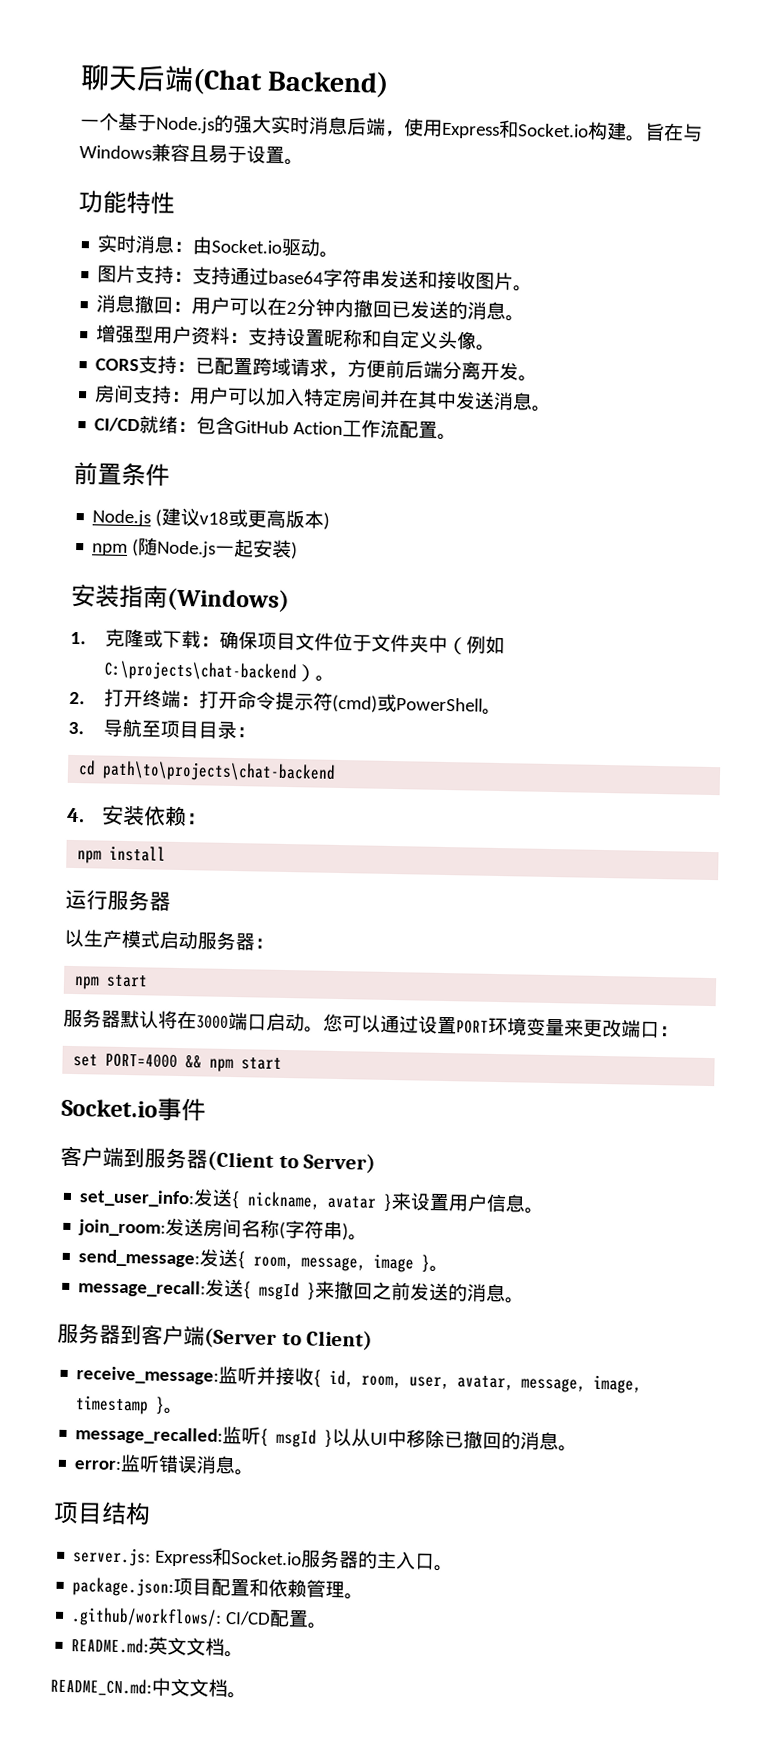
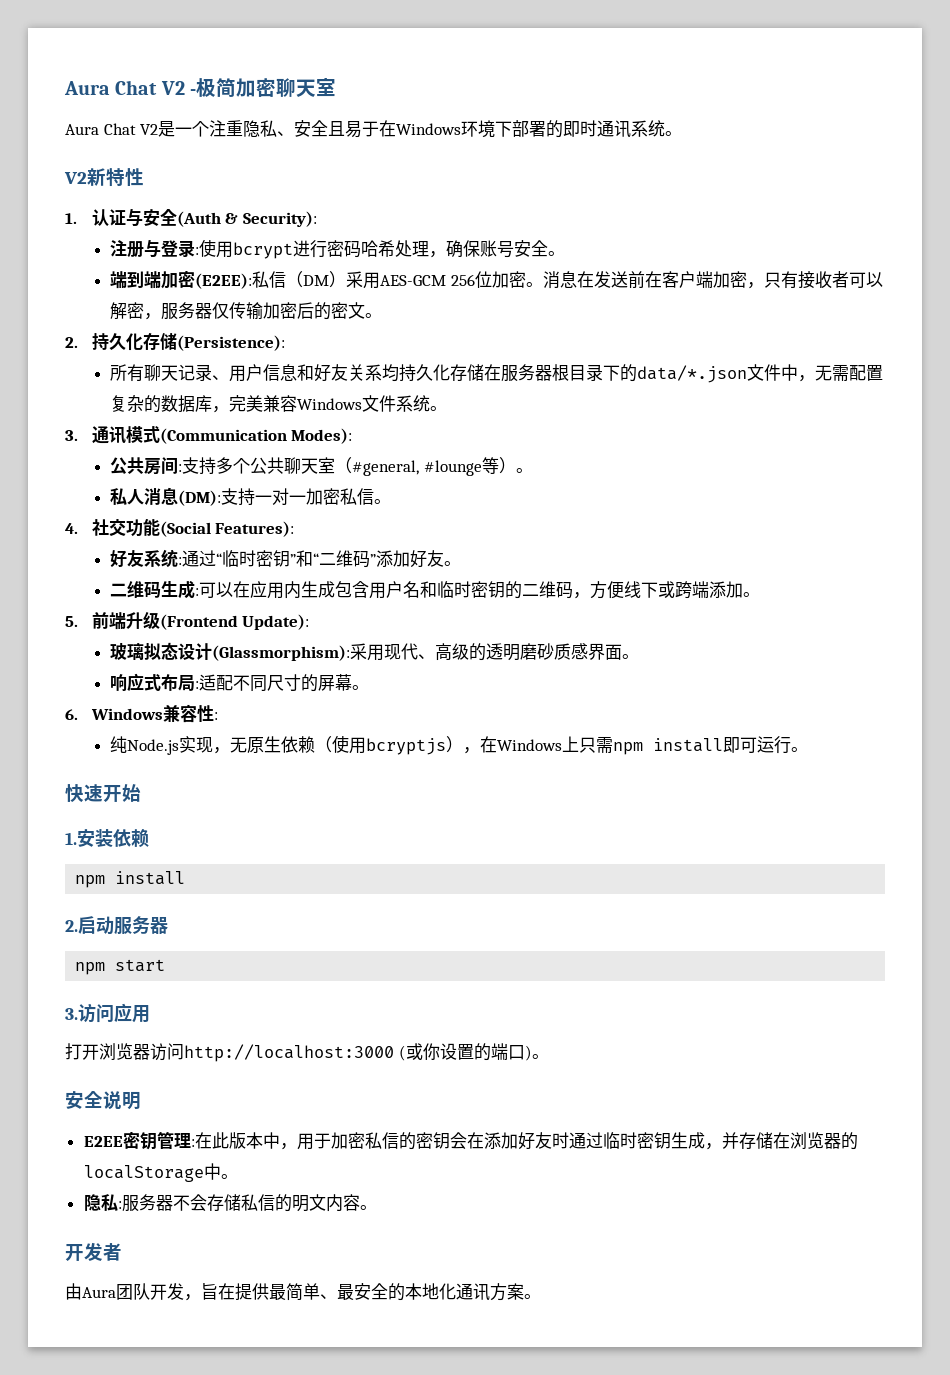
[80,63,390,98] [80,112,703,142] [79,143,304,166] [78,189,175,215] [97,234,340,258] [97,264,534,292] [96,294,526,322] [96,324,497,351] [95,355,539,382] [94,384,552,412] [94,415,458,441] [73,461,170,487] [92,507,331,530] [92,537,299,560] [71,583,290,613] [70,628,505,655] [103,660,335,683] [69,688,502,716] [68,718,256,740] [78,760,337,783] [67,807,85,823] 聊天后端(Chat Backend) // 一个基于Node.js的强大实时消息后端，使用Express和Socket.io构建。旨在与Windows兼容且易于设置。 // 功能特性 // 实时消息：由Socket.io驱动。 // 图片支持：支持通过base64字符串发送和接收图片。 // 消息撤回：用户可以在2分钟内撤回已发送的消息。 // 增强型用户资料：支持设置昵称和自定义头像。 // CORS支持：已配置跨域请求，方便前后端分离开发。 // 房间支持：用户可以加入特定房间并在其中发送消息。 // CI/CD就绪：包含GitHub Action工作流配置。 // 前置条件 // Node.js (建议v18或更高版本) // npm (随Node.js一起安装) // 安装指南(Windows) // 1.克隆或下载：确保项目文件位于文件夹中（例如C:\projects\chat-backend）。 // 2.打开终端：打开命令提示符(cmd)或PowerShell。 // 3.导航至项目目录： // cd path\to\projects\chat-backend // 4. -> [64,78,336,97] [65,120,683,138] [64,168,144,187] [65,208,317,227] [110,239,566,259] [110,271,884,289] [110,302,383,320] [65,332,285,351] [110,364,884,383] [110,395,448,413] [65,426,353,444] [110,457,534,476] [110,487,392,506] [65,518,295,537] [110,549,462,568] [110,580,761,599] [65,611,310,630] [110,642,640,661] [110,673,370,692] [65,704,218,723] [110,735,809,755] [65,784,141,803] [65,832,77,845] Aura Chat V2 -极简加密聊天室 // Aura Chat V2是一个注重隐私、安全且易于在Windows环境下部署的即时通讯系统。 // V2新特性 // 1.认证与安全(Auth & Security): // 注册与登录:使用bcrypt进行密码哈希处理，确保账号安全。 // 端到端加密(E2EE):私信（DM）采用AES-GCM 256位加密。消息在发送前在客户端加密，只有接收者可以解密，服务器仅传输加密后的密文。 // 2.持久化存储(Persistence): // 所有聊天记录、用户信息和好友关系均持久化存储在服务器根目录下的data/*.json文件中，无需配置复杂的数据库，完美兼容Windows文件系统。 // 3.通讯模式(Communication Modes): // 公共房间:支持多个公共聊天室（#general, #lounge等）。 // 私人消息(DM):支持一对一加密私信。 // 4.社交功能(Social Features): // 好友系统:通过“临时密钥”和“二维码”添加好友。 // 二维码生成:可以在应用内生成包含用户名和临时密钥的二维码，方便线下或跨端添加。 // 5.前端升级(Frontend Update): // 玻璃拟态设计(Glassmorphism):采用现代、高级的透明磨砂质感界面。 // 响应式布局:适配不同尺寸的屏幕。 // 6. Windows兼容性: // 纯Node.js实现，无原生依赖（使用bcryptjs），在Windows上只需npm install即可运行。 // 快速开始 // 1.
[184,813,208,825] ： -> (149, 838) none
[65,889,171,911] [64,928,160,949] 运行服务器 // 以生产模式 -> [65,920,78,932] 2.
[254,938,274,949] [74,974,149,990] [63,1009,679,1039] [73,1053,283,1073] [61,1097,206,1122] [60,1145,377,1174] [79,1188,545,1214] [78,1217,369,1241] [78,1248,450,1273] [78,1278,526,1304] [57,1323,374,1351] [76,1365,643,1394] [75,1395,184,1415] [75,1425,579,1452] [74,1453,255,1476] [53,1501,151,1526] [73,1547,455,1572] [72,1577,365,1600] [71,1607,328,1629] [71,1636,245,1658] [50,1677,228,1698] ： // npm start // 服务器默认将在3000端口启动。您可以通过设置PORT环境变量来更改端口： // set PORT=4000 && npm start // Socket.io事件 // 客户端到服务器(Client to Server) // set_user_info:发送{ nickname, avatar }来设置用户信息。 // join_room:发送房间名称(字符串)。 // send_message:发送{ room, message, image }。 // message_recall:发送{ msgId }来撤回之前发送的消息。 // 服务器到客户端(Server to Client) // receive_message:监听并接收{ id, room, user, avatar, message, image, timestamp }。 // message_recalled:监听{ msgId }以从UI中移除已撤回的消息。 // error:监听错误消息。 // 项目结构 // server.js: Express和Socket.io服务器的主入口。 // package.json:项目配置和依赖管理。 // .github/workflows/: CI/CD配置。 // README.md:英文文档。 // README_CN.md:中文文档 -> [75,959,166,975] [65,1003,150,1023] [65,1043,549,1062] [65,1091,141,1110] [83,1131,858,1150] [83,1163,238,1182] [83,1194,377,1212] [65,1242,122,1262] [65,1283,524,1301] // npm start // 3.访问应用 // 打开浏览器访问http://localhost:3000 (或你设置的端口)。 // 安全说明 // E2EE密钥管理:在此版本中，用于加密私信的密钥会在添加好友时通过临时密钥生成，并存储在浏览器的localStorage中。 // 隐私:服务器不会存储私信的明文内容。 // 开发者 // 由Aura团队开发，旨在提供最简单、最安全的本地化通讯方案

